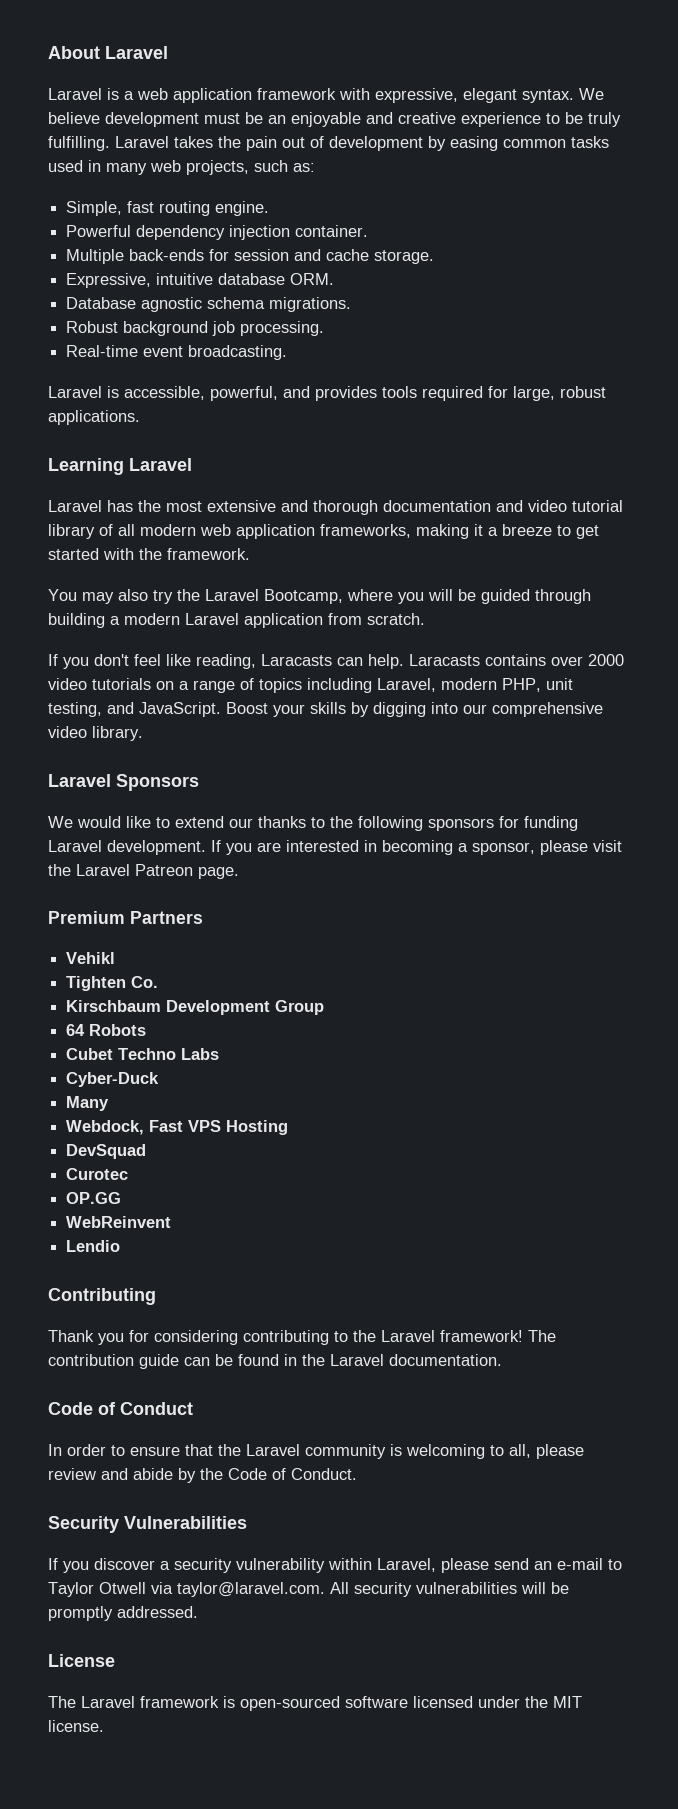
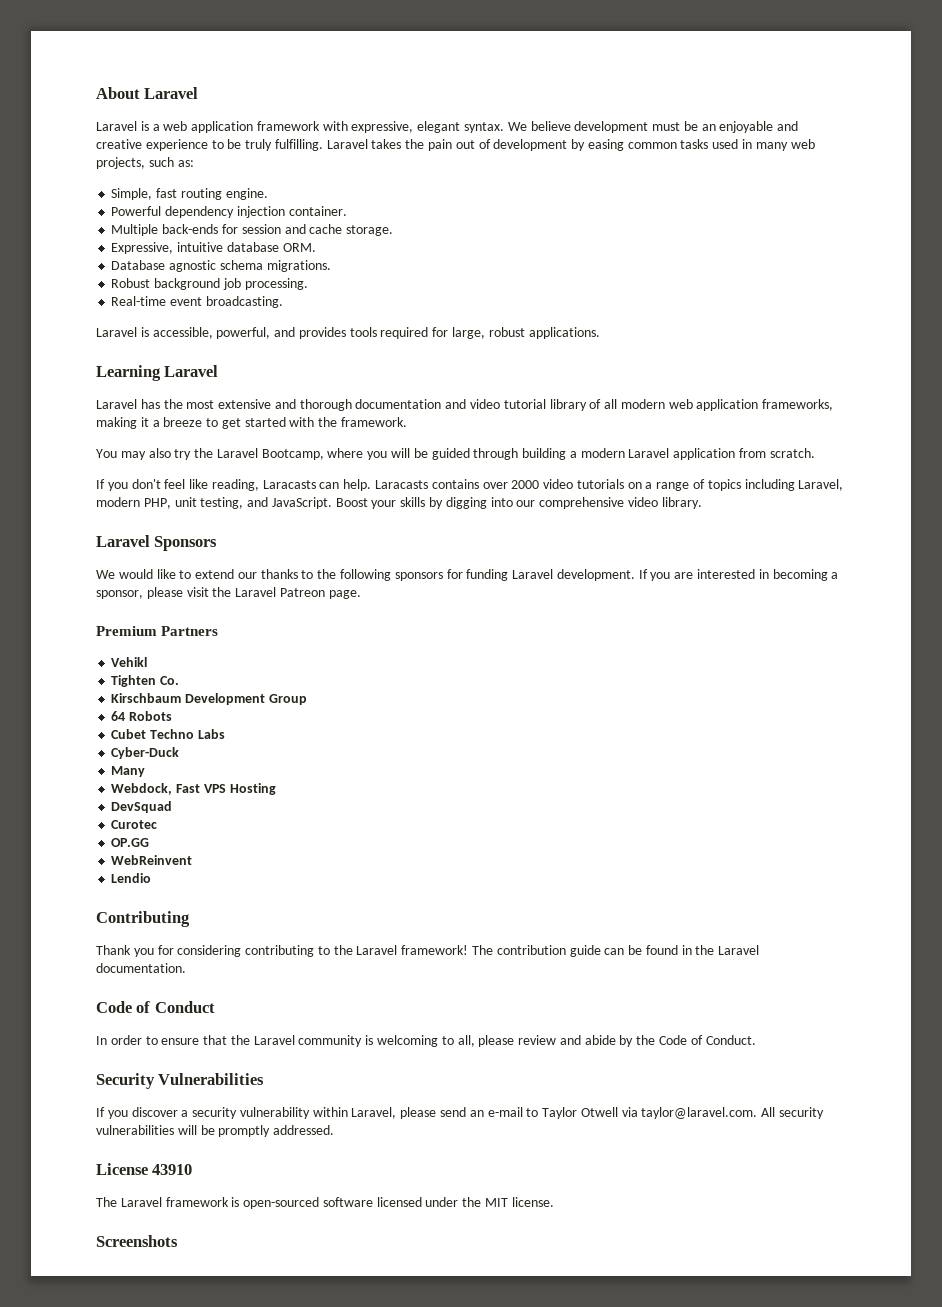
(115, 1660) none -> [152,1164,193,1175] 43910
(104, 1726) none -> [96,1235,178,1247] // Screenshots

